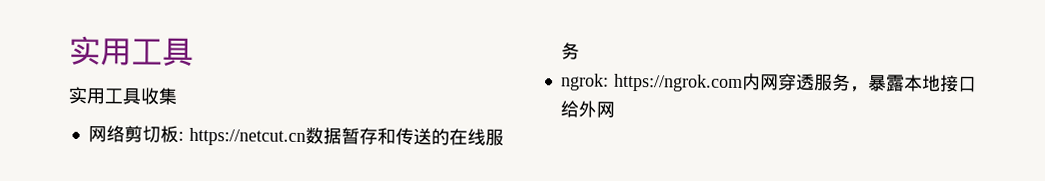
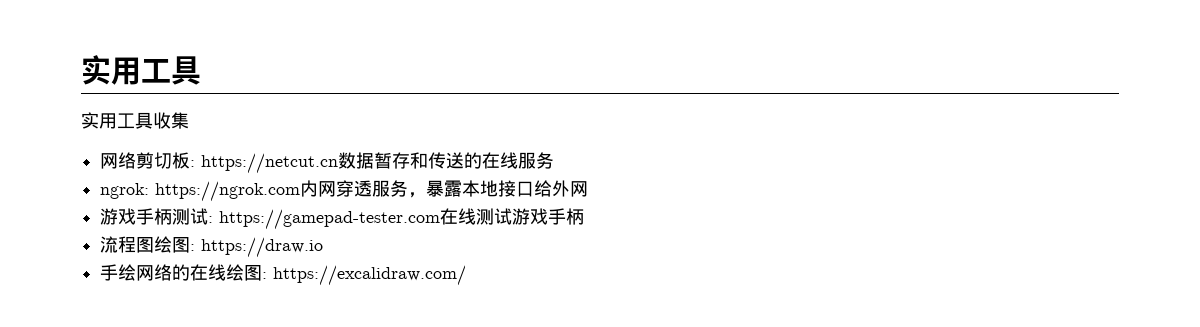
(615, 109) none -> [100,208,585,230] [100,236,324,258] [100,264,467,286] // 游戏手柄测试: https://gamepad-tester.com在线测试游戏手柄 // 流程图绘图: https://draw.io // 手绘网络的在线绘图: https://excalidraw.com/

